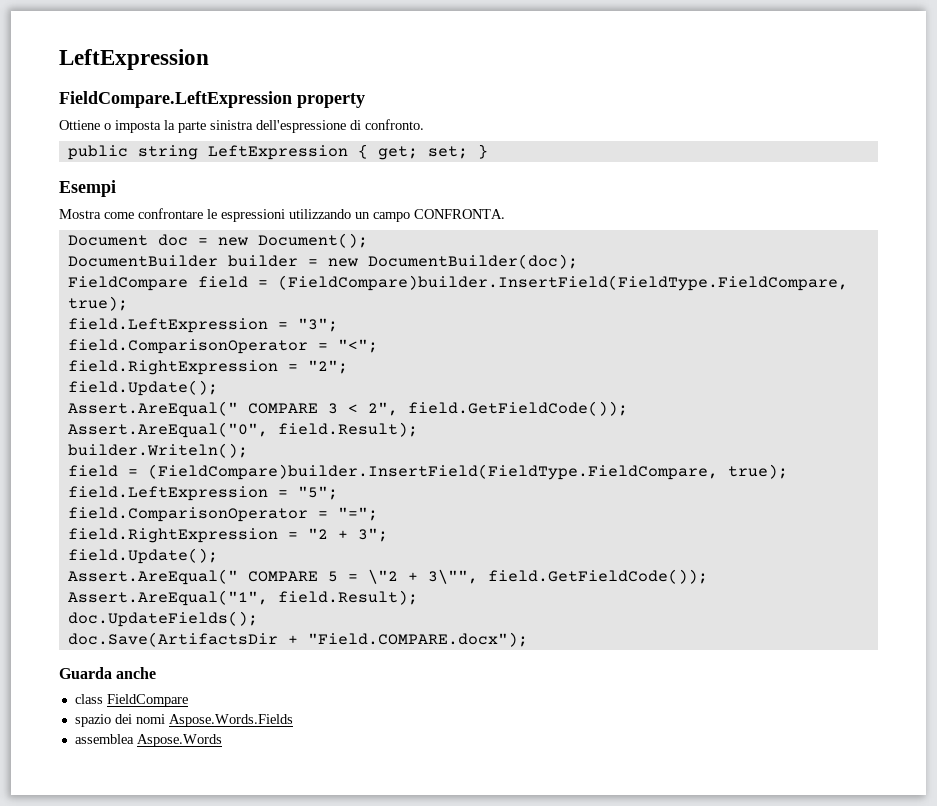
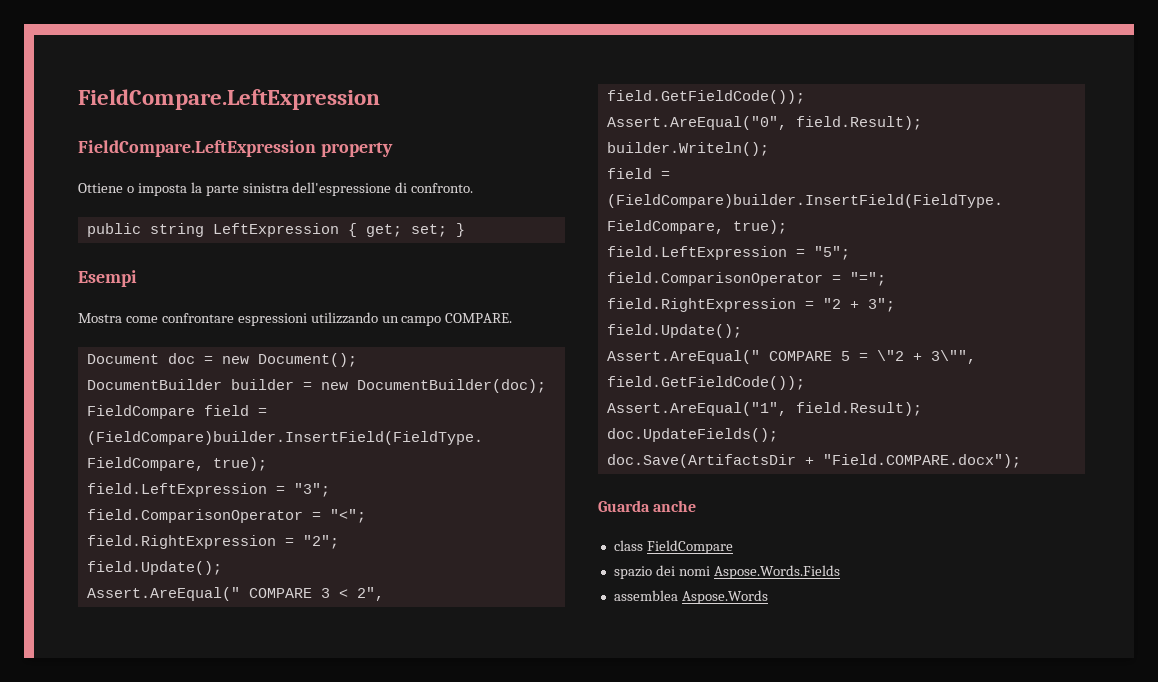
[59,49,209,70] LeftExpression -> [78,89,380,110] FieldCompare.LeftExpression
[207,209,217,219] le -> (234, 318) none
[414,209,505,219] CONFRONTA. -> [445,313,513,323] COMPARE.

